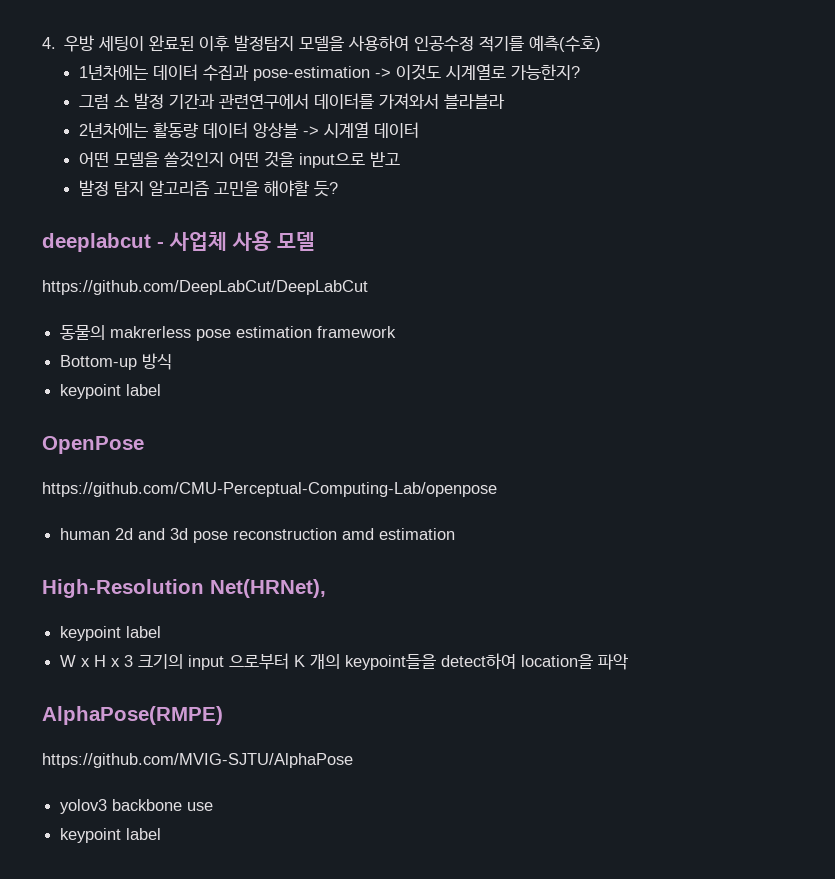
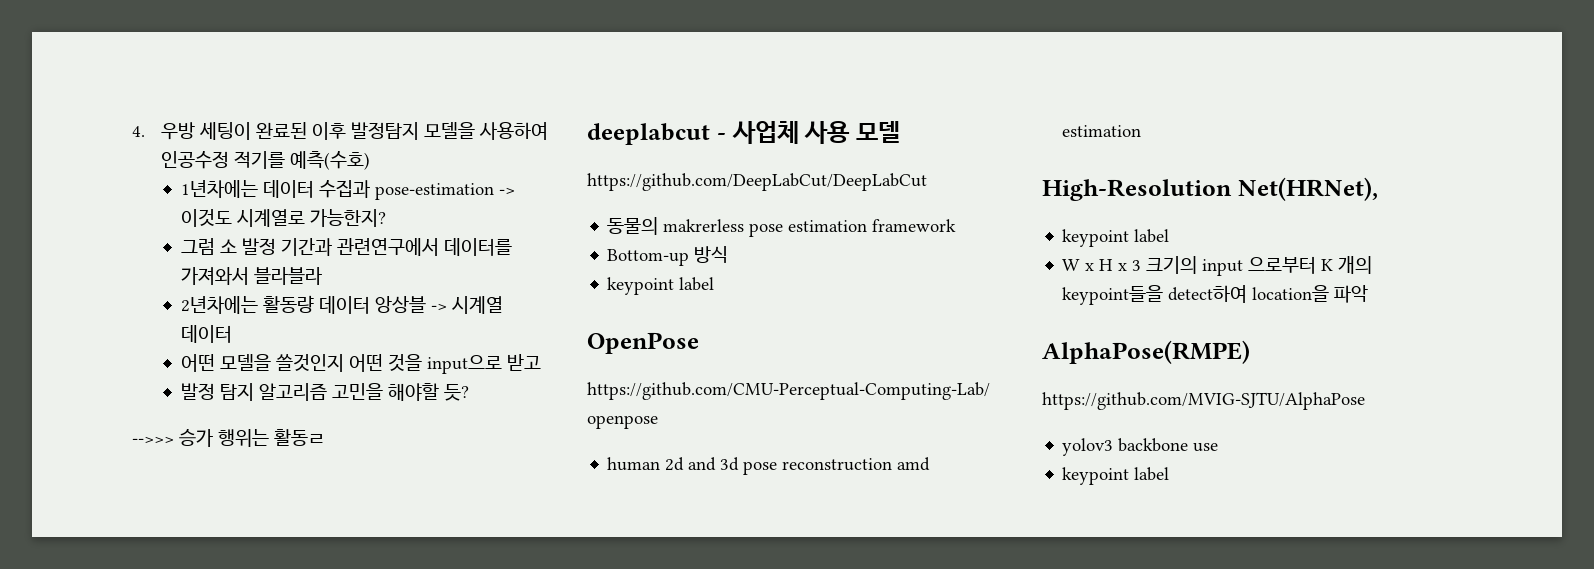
(339, 189) none -> [132,429,325,447] // -->>> 승가 행위는 활동ㄹ

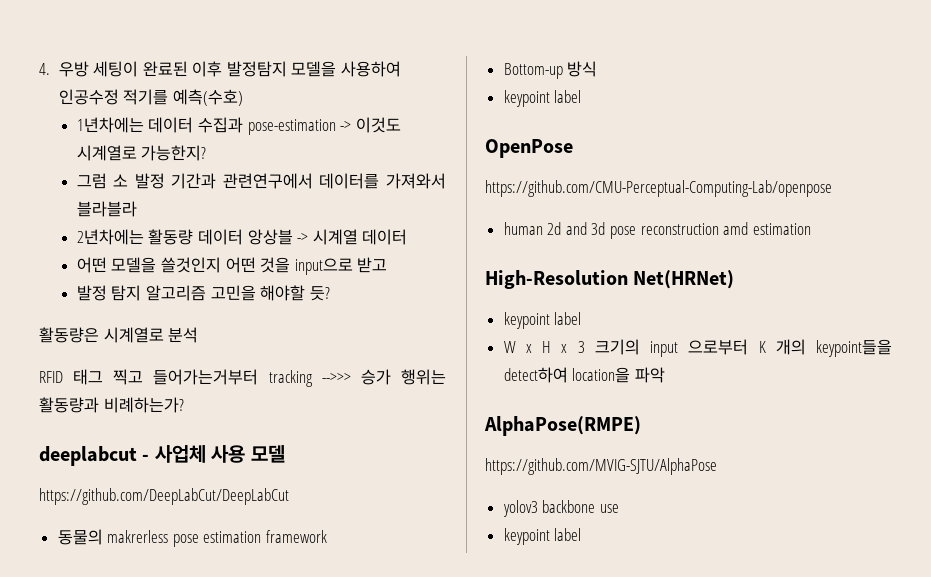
(469, 392) none -> [39,327,199,343] [39,369,313,387] 활동량은 시계열로 분석 // RFID 태그 찍고 들어가는거부터 tracking
[274,429,325,446] 활동ㄹ -> [39,397,184,413] 활동량과 비례하는가?
[1237,177,1378,201] Net(HRNet), -> [633,270,735,289] Net(HRNet)

